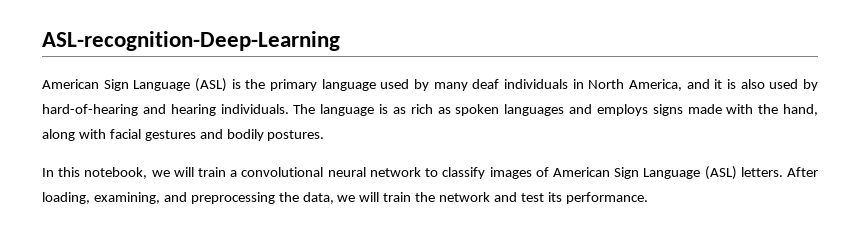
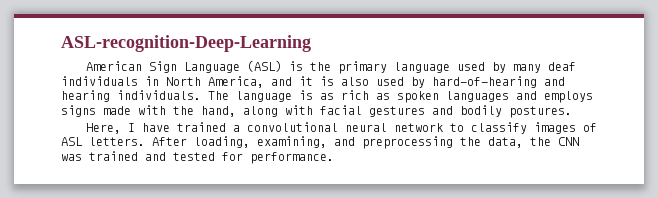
[42,167,227,179] In this notebook, we will train -> [85,122,226,134] Here, I have trained
[552,166,737,180] American Sign Language (ASL) -> [61,137,83,146] ASL
[337,192,562,202] we will train the network and test its -> [530,137,579,146] [61,151,243,161] the CNN was trained and tested for

